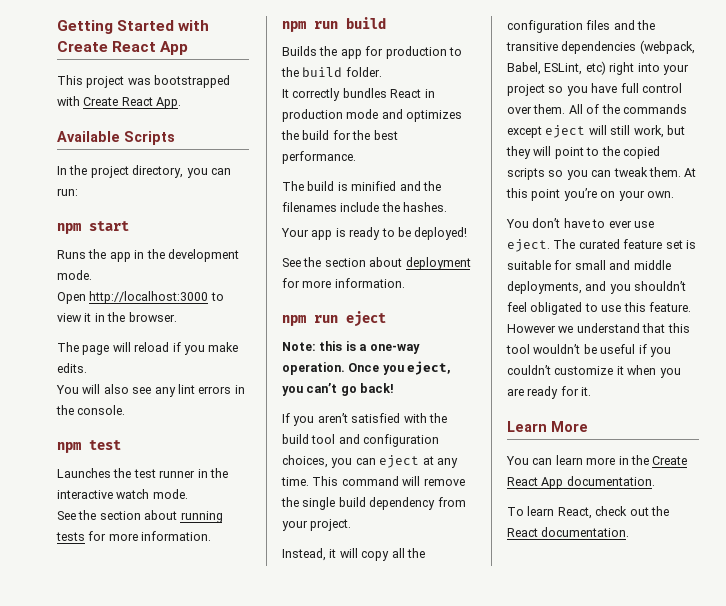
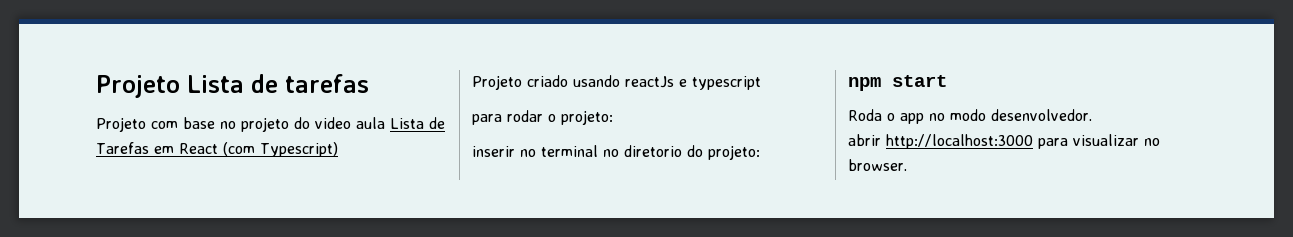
[57,20,210,34] [57,41,189,55] [57,75,231,88] [57,96,182,109] [57,131,175,145] [57,165,231,178] [57,188,78,196] [57,221,129,234] [57,249,239,262] [57,270,92,280] [57,291,224,304] [57,312,177,322] [57,342,239,355] [57,363,87,373] [56,384,245,397] [56,405,126,415] [57,440,121,453] [57,468,228,478] [57,489,188,499] [57,510,223,523] [56,531,212,541] [282,17,386,32] [282,46,462,59] [281,67,382,77] [282,88,435,101] [282,109,463,122] [281,130,398,140] [282,151,356,164] [282,181,441,191] [282,202,448,212] [281,227,468,240] [282,257,471,270] [282,278,405,288] [282,311,386,327] [282,341,420,354] [282,361,451,375] [282,383,395,396] [282,413,447,426] [282,434,440,447] [282,455,458,468] [281,476,465,486] [281,497,466,510] [282,519,352,531] [282,548,425,561] [507,20,656,33] [506,40,695,54] [507,61,689,75] [507,83,682,96] [507,104,687,114] [507,125,685,138] [506,146,660,159] [507,167,697,180] [506,188,674,201] [506,218,654,228] [507,239,696,252] [507,260,671,270] [507,281,687,294] [507,302,691,315] [507,323,690,333] [506,344,671,357] [507,365,681,378] [507,386,592,399] [507,421,588,432] [506,455,688,465] [507,476,655,489] [507,506,669,519] [507,527,630,537] Getting Started with Create React App // This project was bootstrapped with Create React App. // Available Scripts // In the project directory, you can run: // npm start // Runs the app in the development mode. // Open http://localhost:3000 to view it in the browser. // The page will reload if you make edits. // You will also see any lint errors in the console. // npm test // Launches the test runner in the interactive watch mode. // See the section about running tests for more information. // npm run build // Builds the app for production to the build folder. // It correctly bundles React in production mode and optimizes the build for the best performance. // The build is minified and the filenames include the hashes. // Your app is ready to be deployed! // See the section about deployment for more information. // npm run eject // Note: this is a one-way operation. Once you eject, you can’t go back! // If you aren’t satisfied with the build tool and configuration choices, you can eject at any time. This command will remove the single build dependency from your project. // Instead, it will copy all the configuration files and the transitive dependencies (webpack, Babel, ESLint, etc) right into your project so you have full control over them. All of the commands except eject will still work, but they will point to the copied scripts so you can tweak them. At this point you’re on your own. // You don’t have to ever use eject. The curated feature set is suitable for small and middle deployments, and you shouldn’t feel obligated to use this feature. However we understand that this tool wouldn’t be useful if you couldn’t customize it when you are ready for it. // Learn More // You can learn more in the Create React App documentation. // To learn React, check out the React documentation. -> [96,74,369,98] [96,117,445,132] [96,142,338,157] [472,75,761,90] [472,110,613,125] [472,145,760,160] [848,75,947,91] [848,109,1092,124] [848,134,1160,149] [848,159,907,171] Projeto Lista de tarefas // Projeto com base no projeto do video aula Lista de Tarefas em React (com Typescript) // Projeto criado usando reactJs e typescript // para rodar o projeto: // inserir no terminal no diretorio do projeto: // npm start // Roda o app no modo desenvolvedor. // abrir http://localhost:3000 para visualizar no browser.

